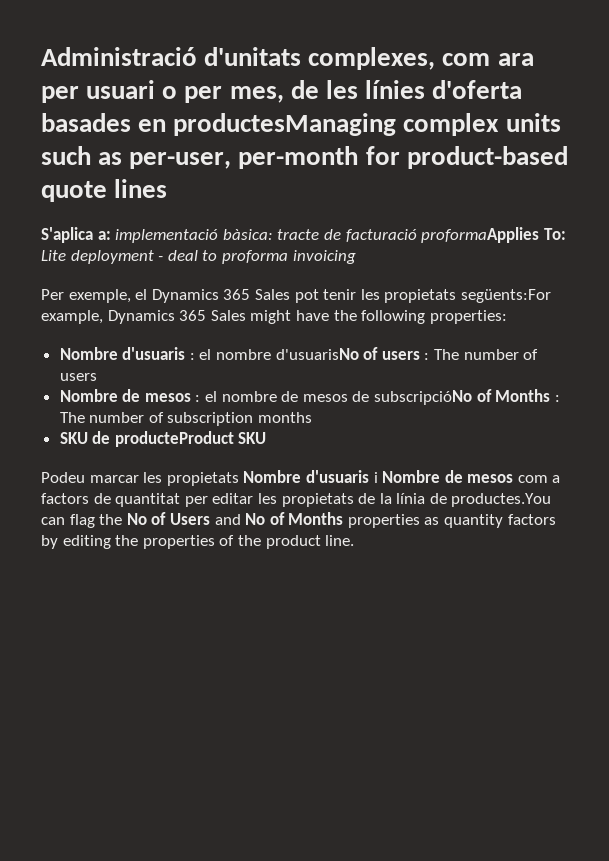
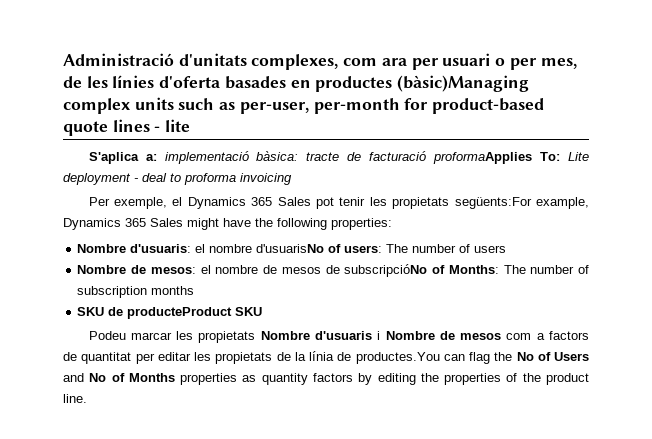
[173,113,397,136] productesManaging -> [315,75,530,92] productes (bàsic)Managing
(168, 188) none -> [154,119,191,132] - lite
[122,347,195,360] d'usuaris : -> [130,244,192,253] d'usuaris:
[381,351,430,360] users : -> [344,245,383,253] users:
[144,393,201,402] mesos : -> [150,267,196,274] mesos:
[495,389,560,402] Months : -> [448,265,499,274] Months:

